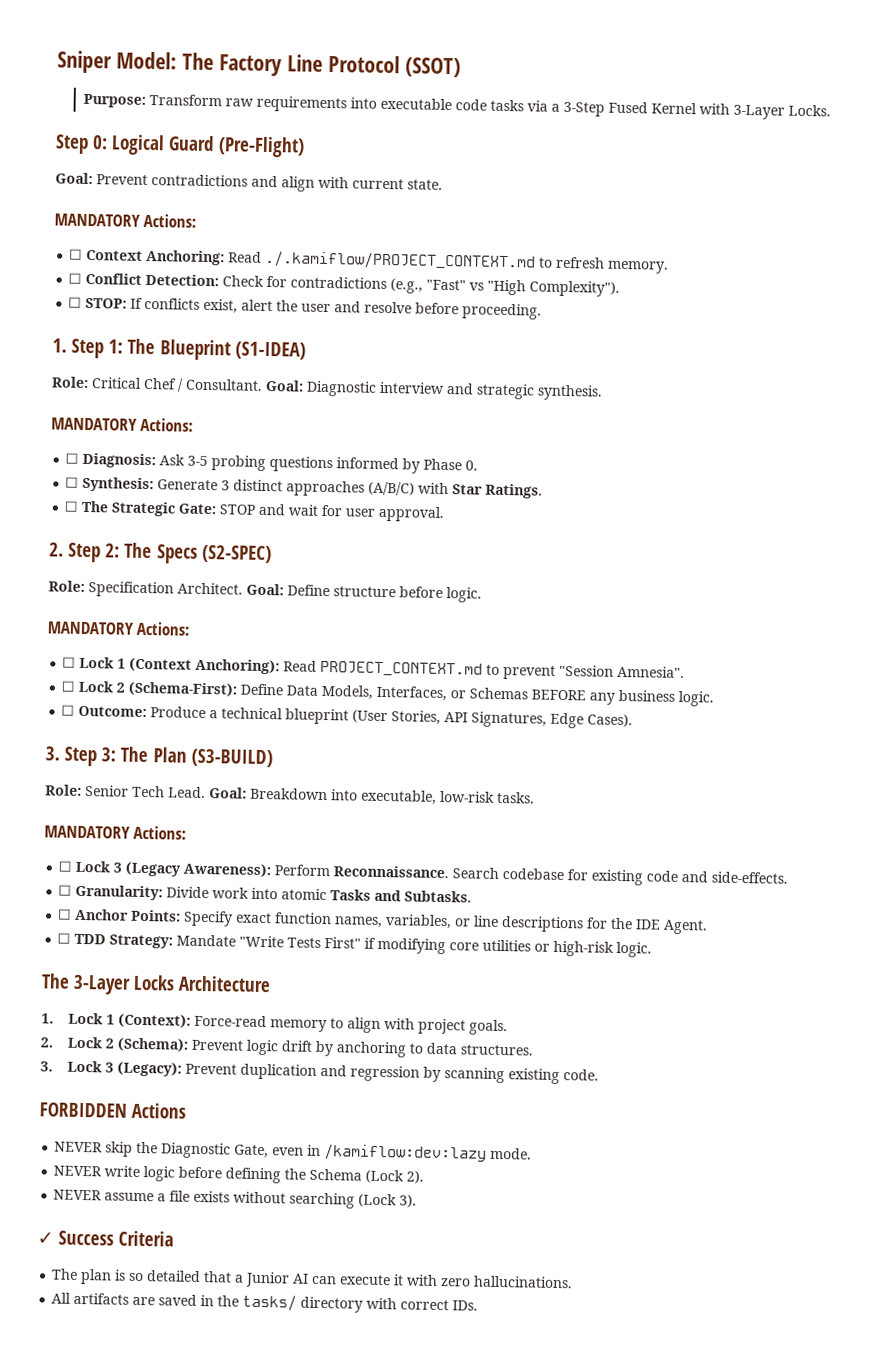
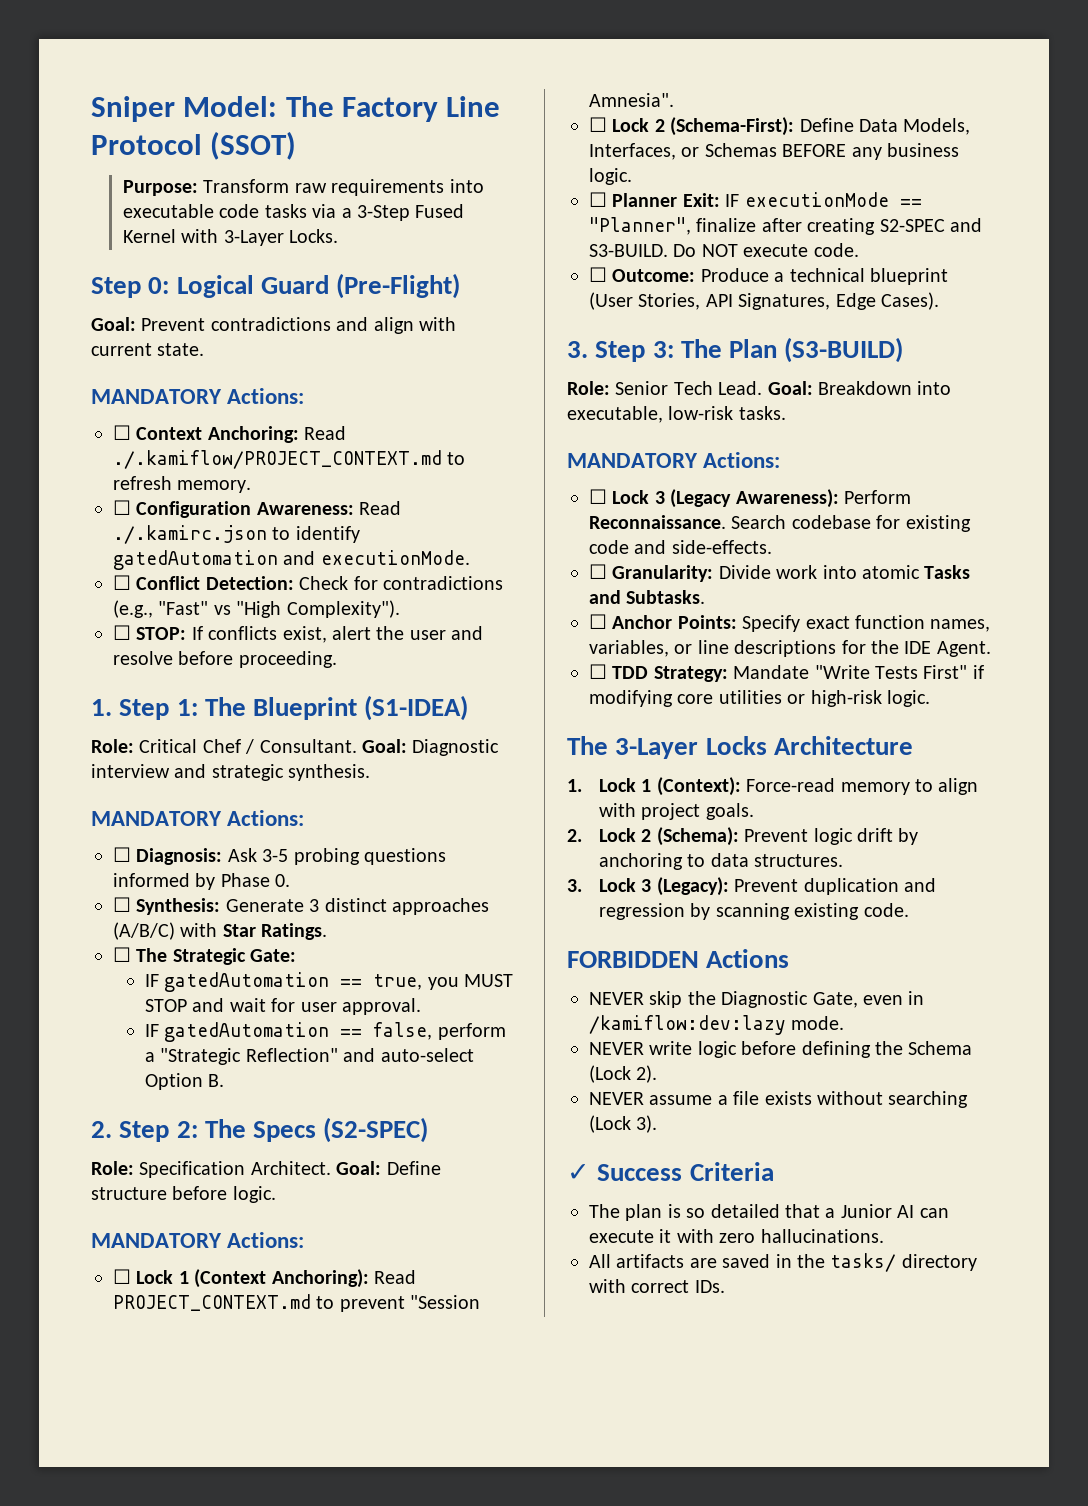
(670, 267) none -> [113,500,402,518] [113,525,360,544] [113,550,470,570] // ☐ Configuration Awareness: Read ./.kamirc.json to identify gatedAutomation and executionMode.
(217, 509) none -> [145,972,514,992] // IF gatedAutomation == true, you MUST
(445, 514) none -> [145,1022,506,1042] [145,1048,474,1065] [145,1073,225,1090] // IF gatedAutomation == false, perform a "Strategic Reflection" and auto-select Option B.
(715, 698) none -> [589,192,922,207] [589,217,982,235] [589,243,859,257] // ☐ Planner Exit: IF executionMode == "Planner", finalize after creating S2-SPEC and S3-BUILD. Do NOT execute code.

